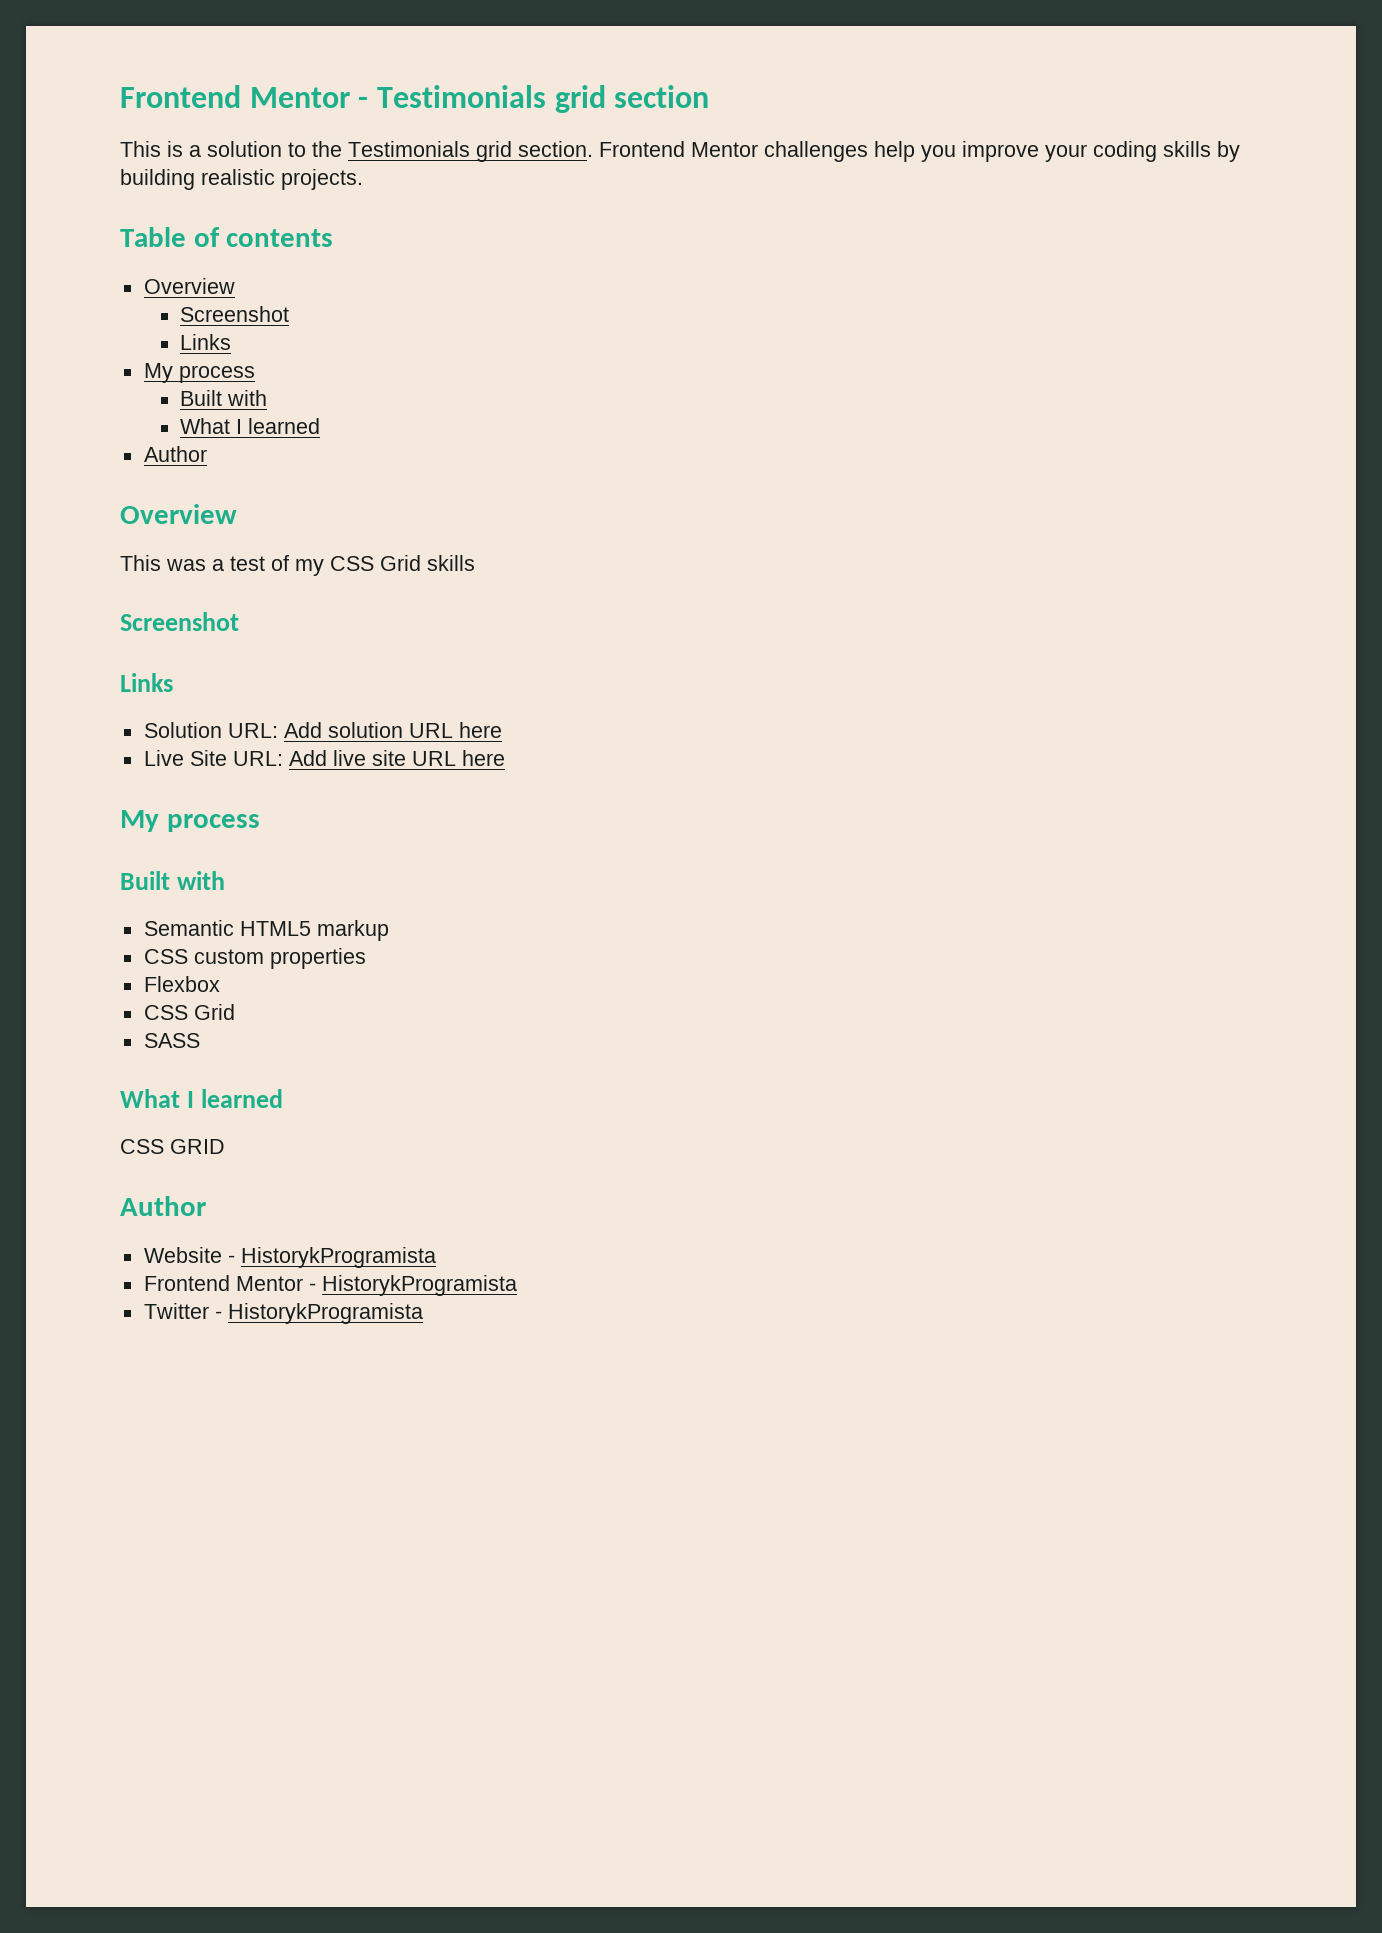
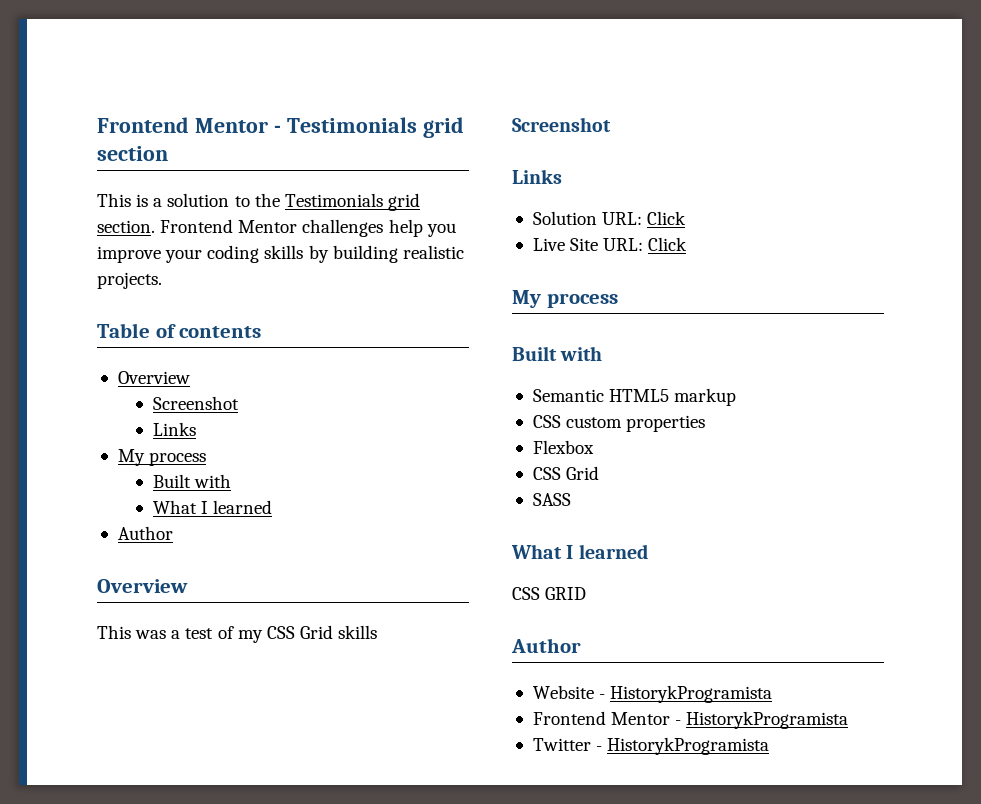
[283,722,502,738] Add solution URL here -> [647,211,687,225] Click
[288,750,505,766] Add live site URL here -> [648,237,688,251] Click

